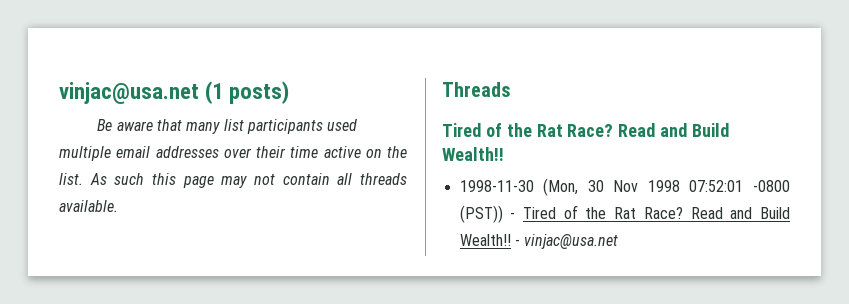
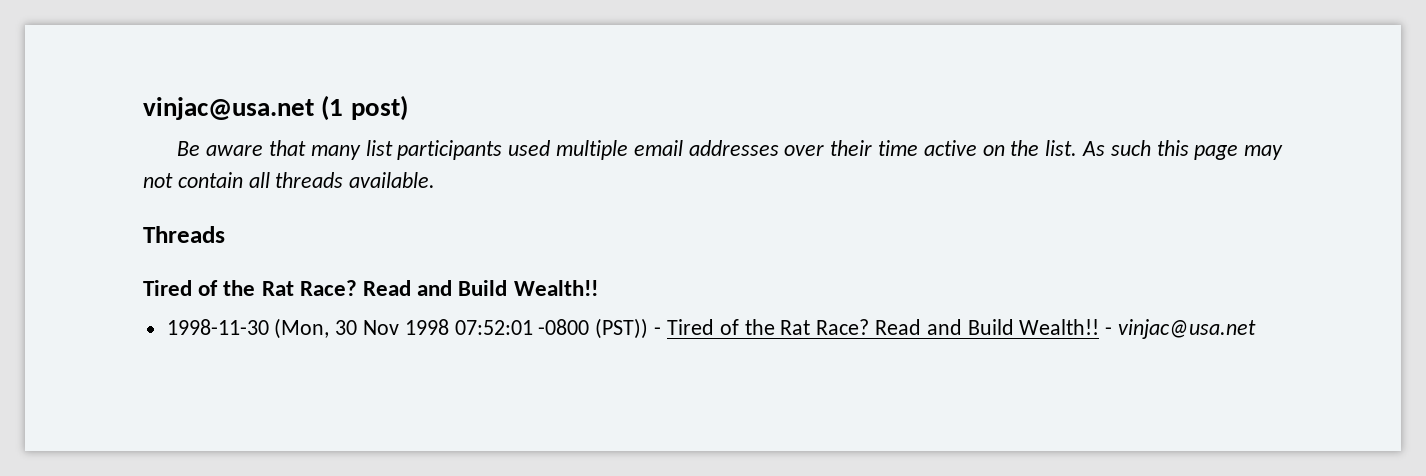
[229,81,290,104] posts) -> [350,95,408,121] post)

